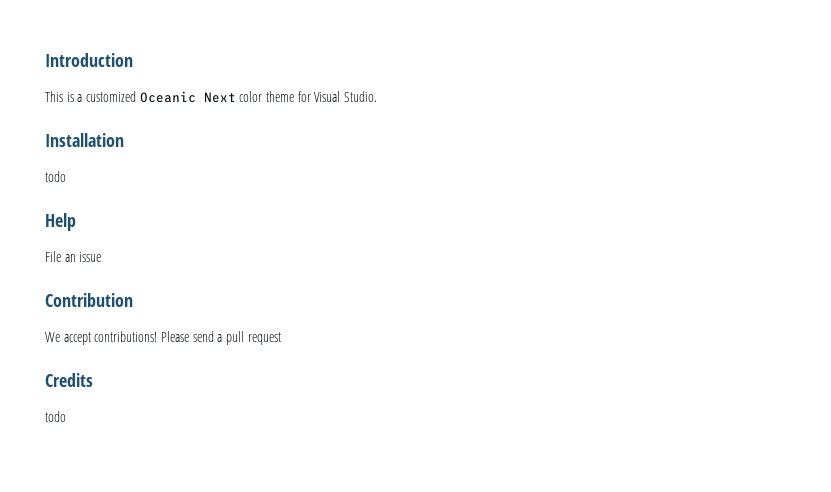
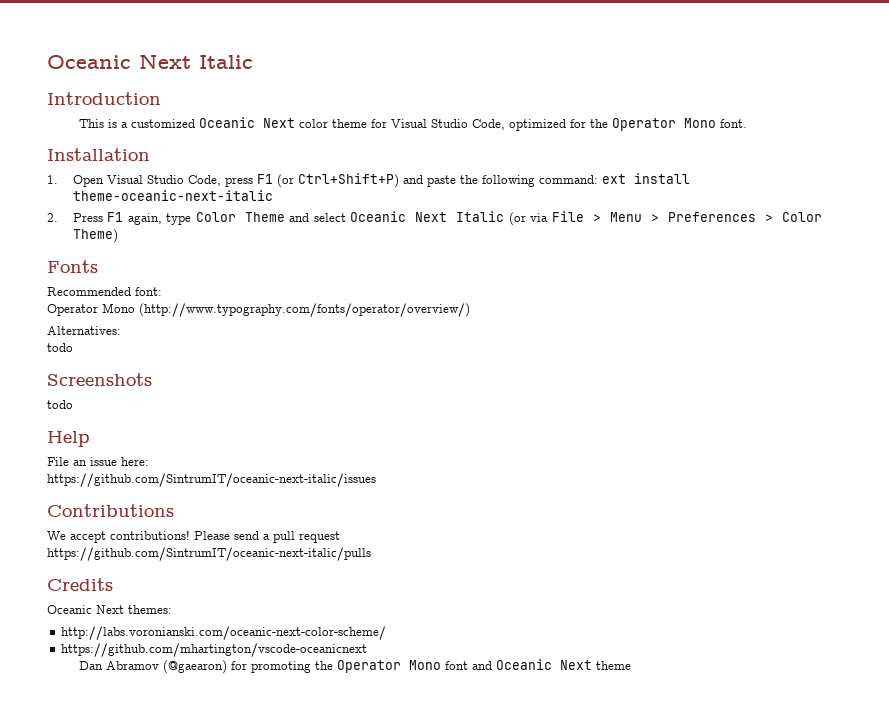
(45, 60) none -> [47,54,253,69] Oceanic Next Italic //
[343,91,377,102] [45,133,124,147] Studio. // Installation -> [430,118,747,131] [47,148,150,161] [47,173,690,188] [72,190,273,201] [47,211,822,226] [72,229,118,243] [47,260,98,273] [47,287,162,296] [47,303,470,317] [47,326,121,335] [47,343,73,352] [47,373,152,386] Studio Code, optimized for the Operator Mono font. // Installation // 1. Open Visual Studio Code, press F1 (or Ctrl+Shift+P) and paste the following command: ext install theme-oceanic-next-italic // 2. Press F1 again, type Color Theme and select Oceanic Next Italic (or via File > Menu > Preferences > Color Theme) // Fonts // Recommended font: // Operator Mono (http://www.typography.com/fonts/operator/overview/) // Alternatives: // todo // Screenshots
[45,293,133,307] // Contribution -> [121,457,149,466] [47,473,376,487] [47,504,174,517] here: // https://github.com/SintrumIT/oceanic-next-italic/issues // Contributions
(281, 338) none -> [47,547,371,561] // https://github.com/SintrumIT/oceanic-next-italic/pulls
[45,411,66,422] todo -> [47,605,172,614] [61,626,387,640] [61,643,368,657] [78,659,631,674] Oceanic Next themes: // http://labs.voronianski.com/oceanic-next-color-scheme/ // https://github.com/mhartington/vscode-oceanicnext // Dan Abramov (@gaearon) for promoting the Operator Mono font and Oceanic Next theme

